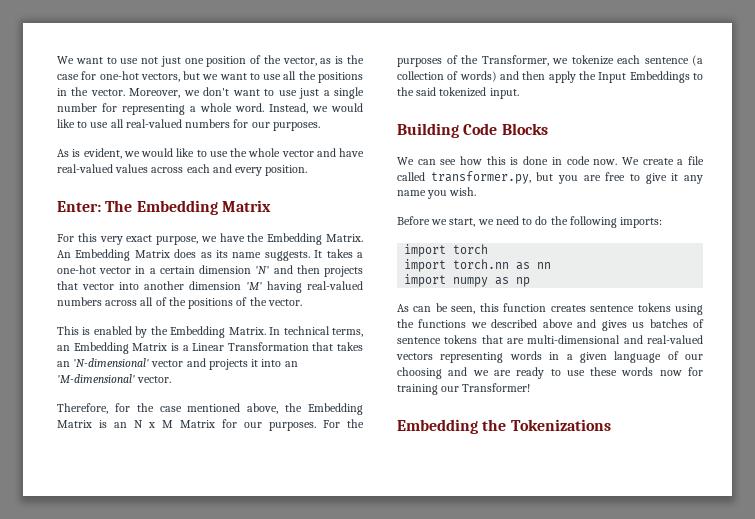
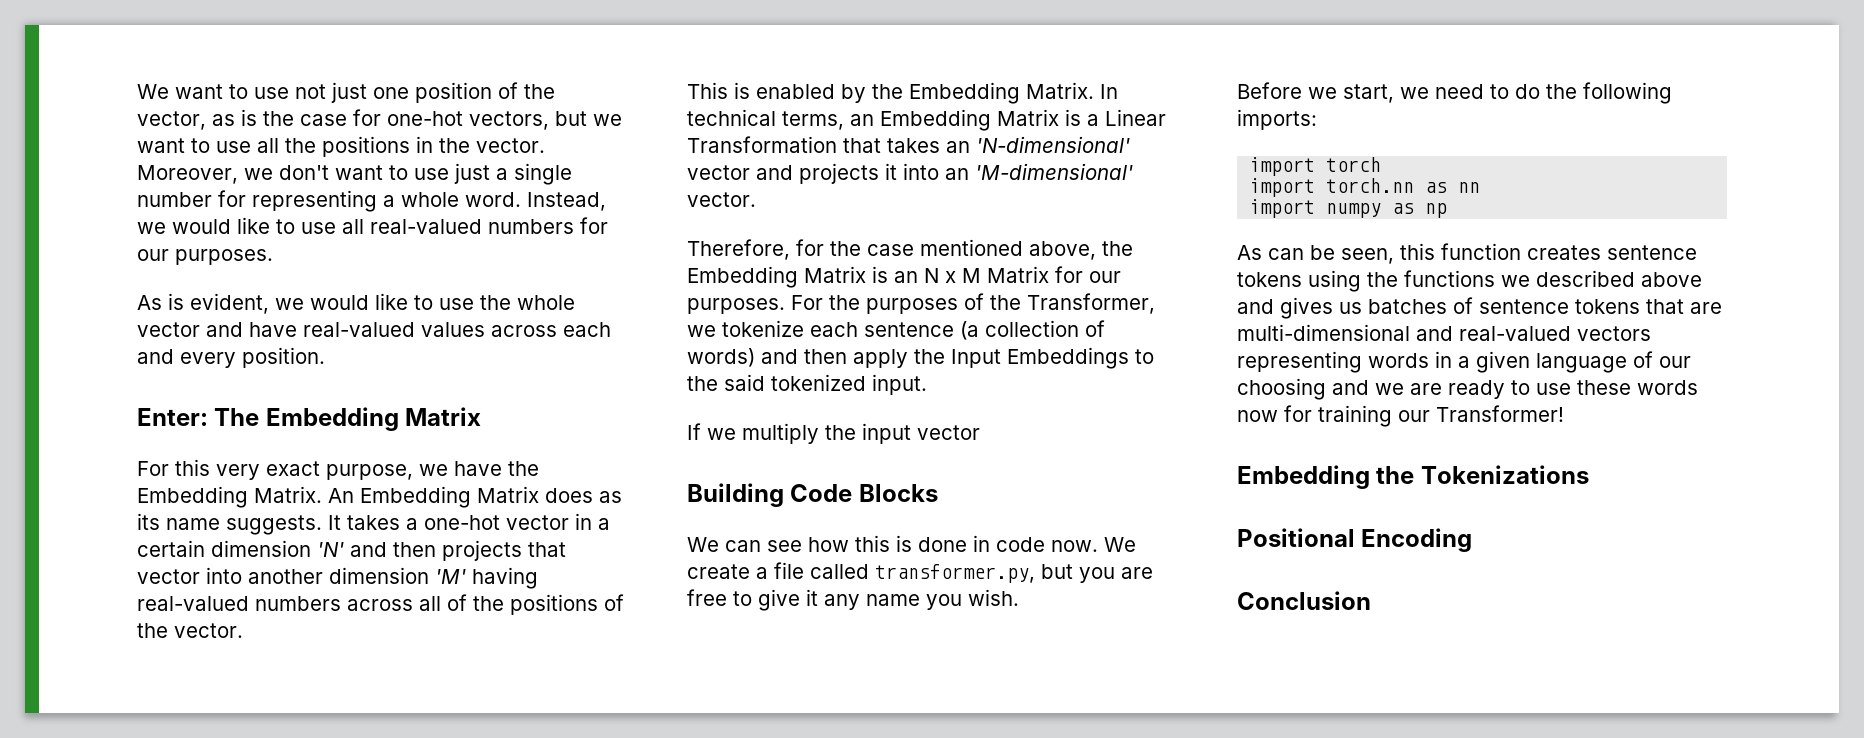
(519, 93) none -> [687,423,980,444] // If we multiply the input vector
(611, 425) none -> [1237,528,1473,552] [1237,591,1371,610] // Positional Encoding // Conclusion

